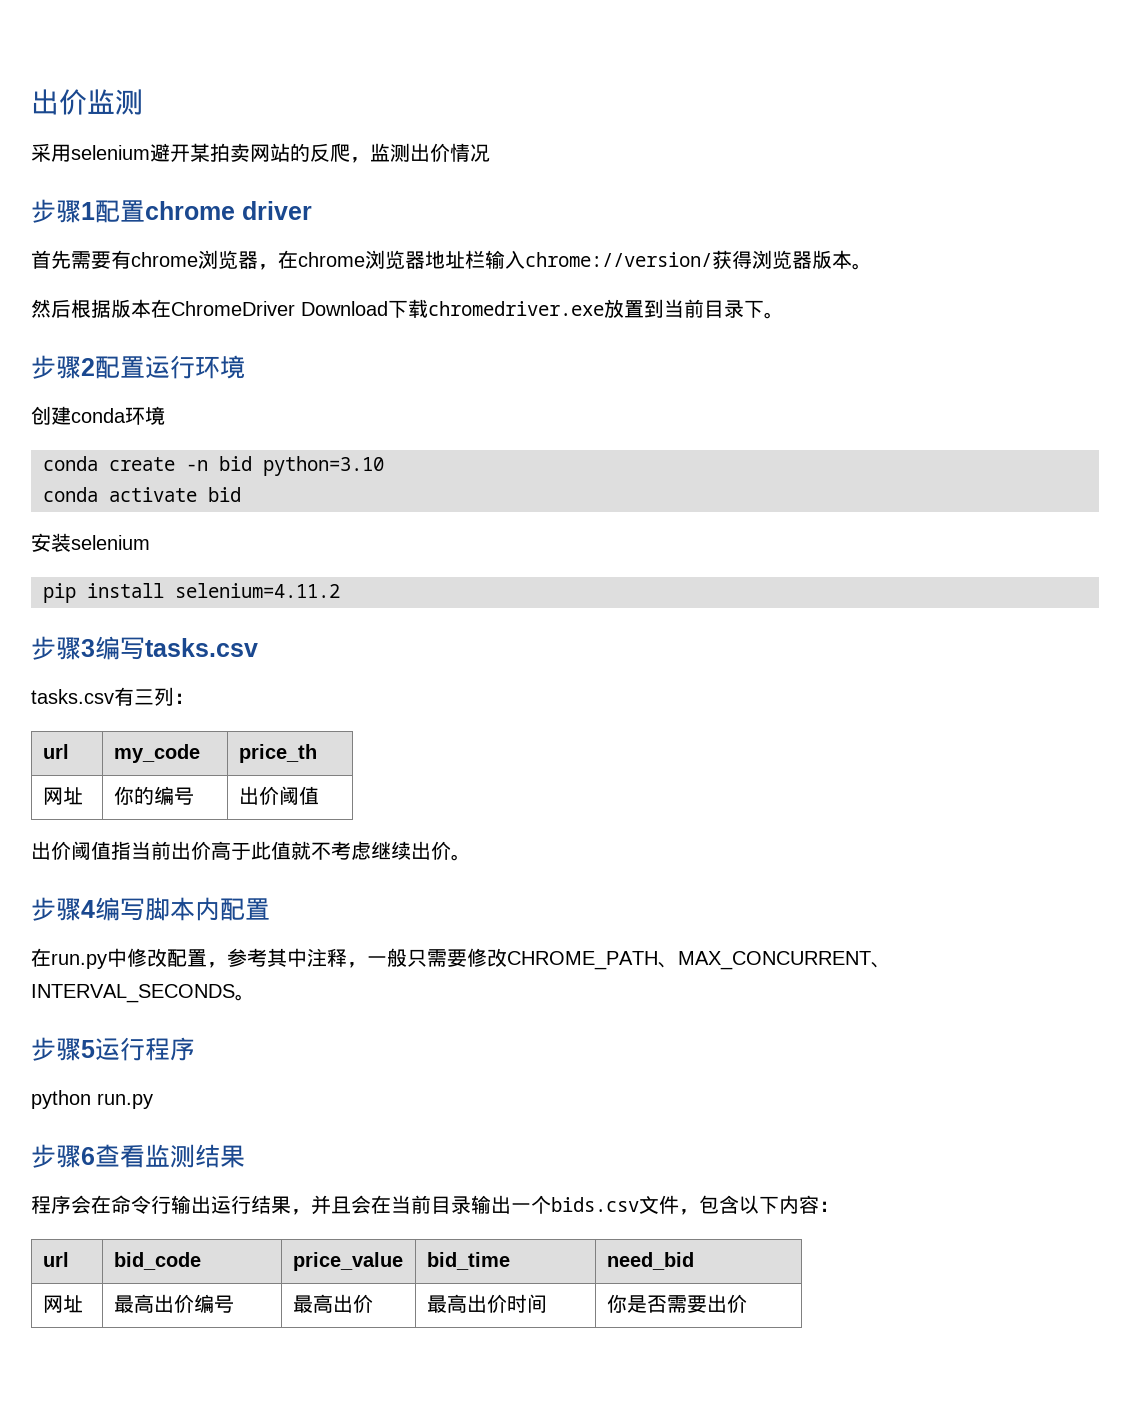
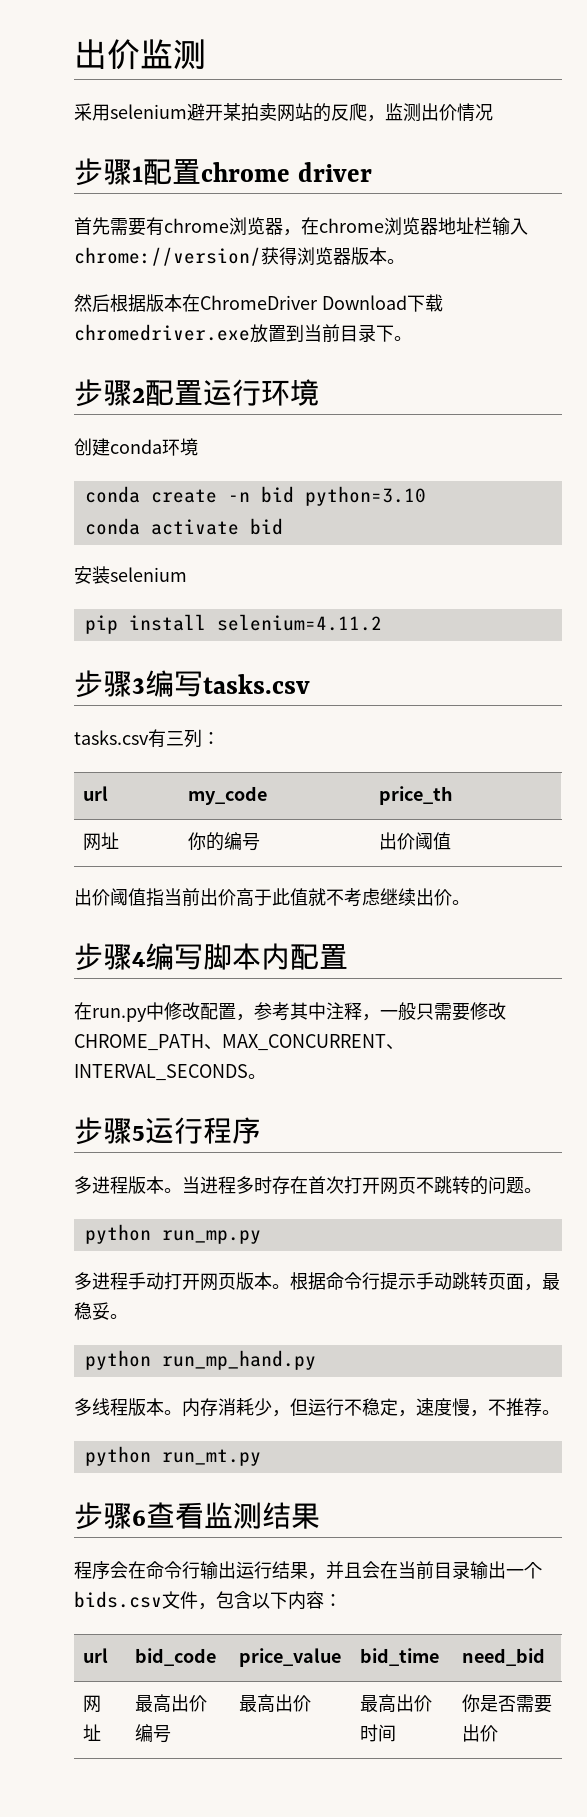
[31,1090,153,1109] python run.py -> [74,1176,542,1195] [84,1224,261,1244] [74,1272,560,1291] [74,1302,128,1320] [84,1350,316,1370] [74,1398,560,1417] [84,1446,261,1466] 多进程版本。当进程多时存在首次打开网页不跳转的问题。 // python run_mp.py // 多进程手动打开网页版本。根据命令行提示手动跳转页面，最稳妥。 // python run_mp_hand.py // 多线程版本。内存消耗少，但运行不稳定，速度慢，不推荐。 // python run_mt.py

